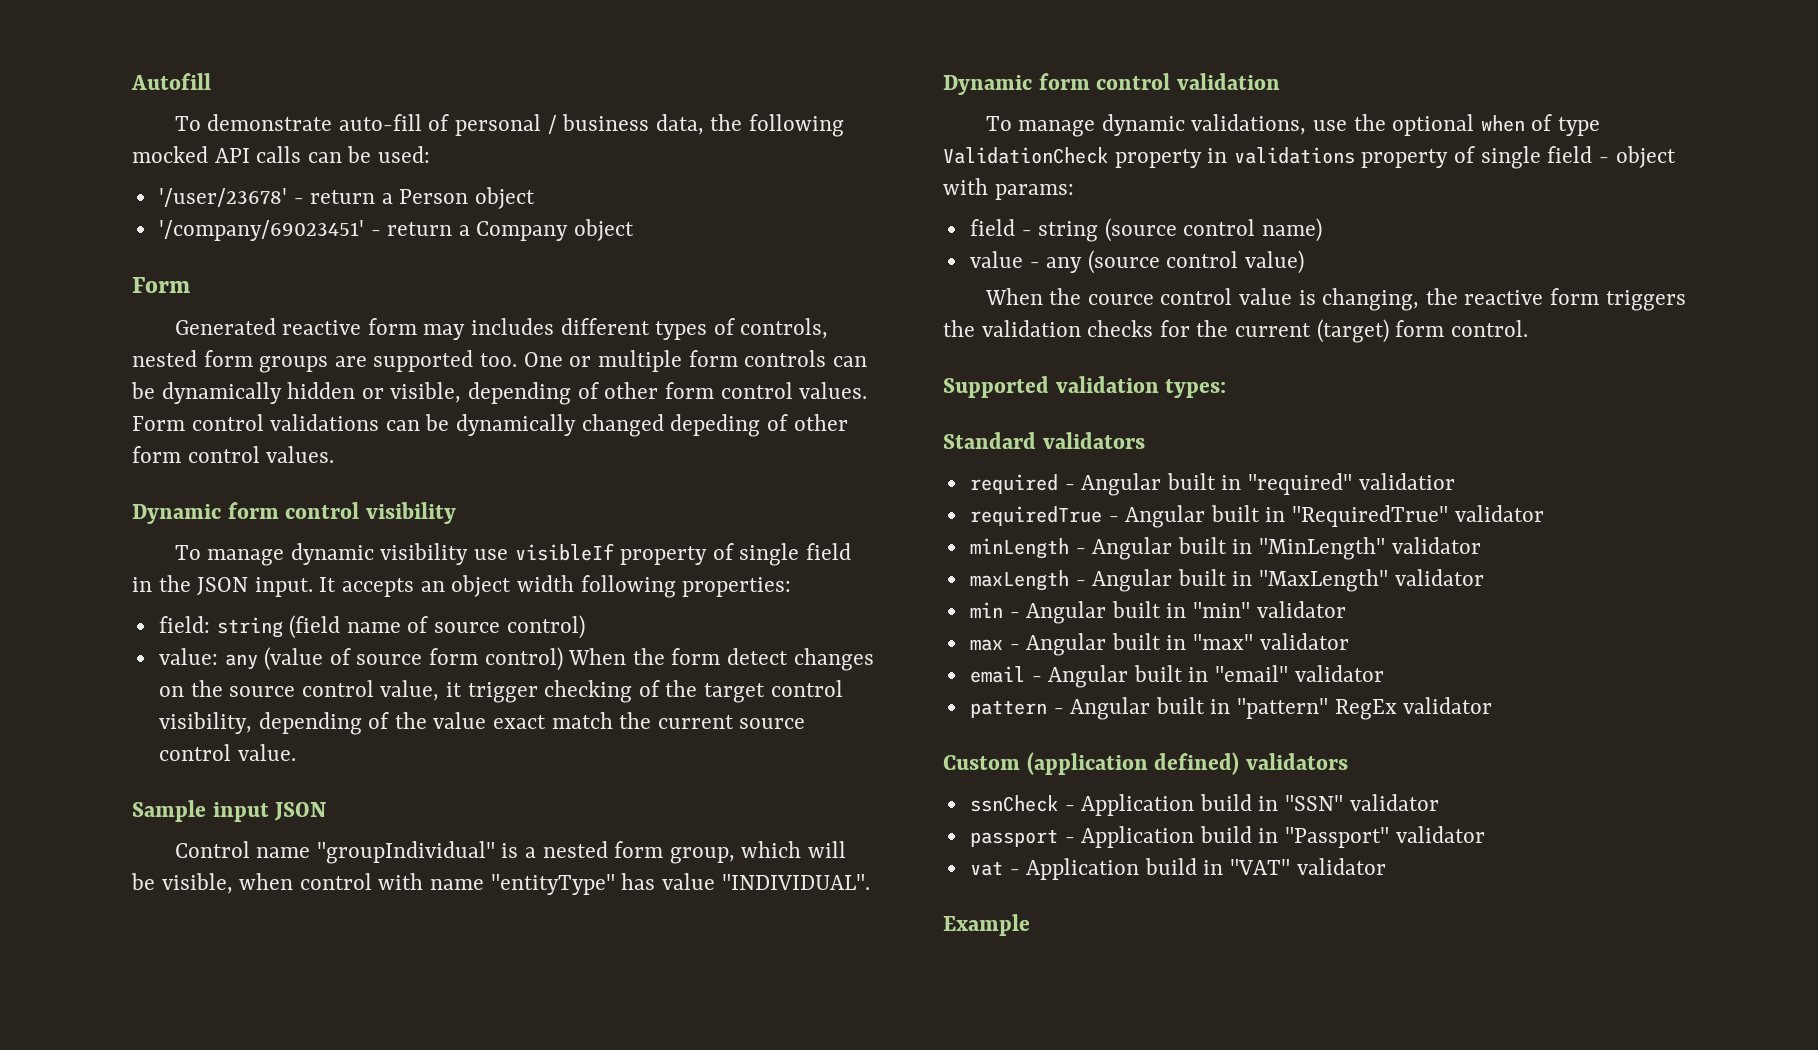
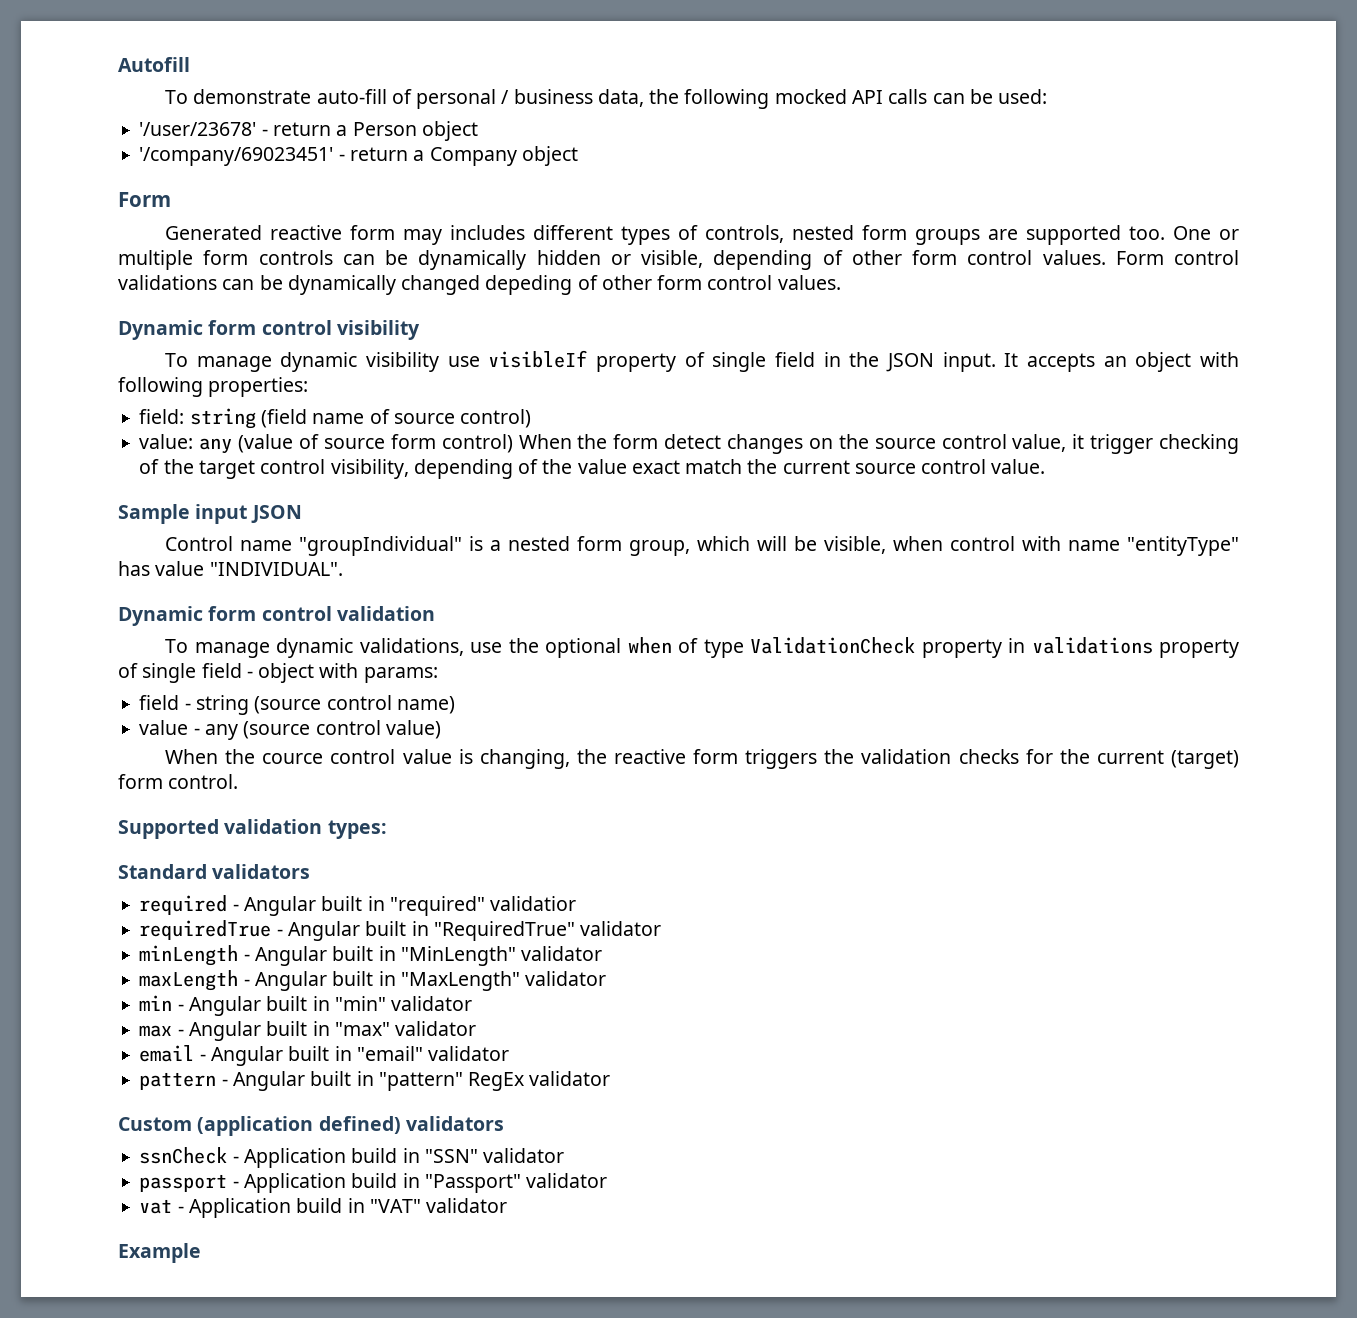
[516,575,574,592] width -> [1200,352,1240,367] with

